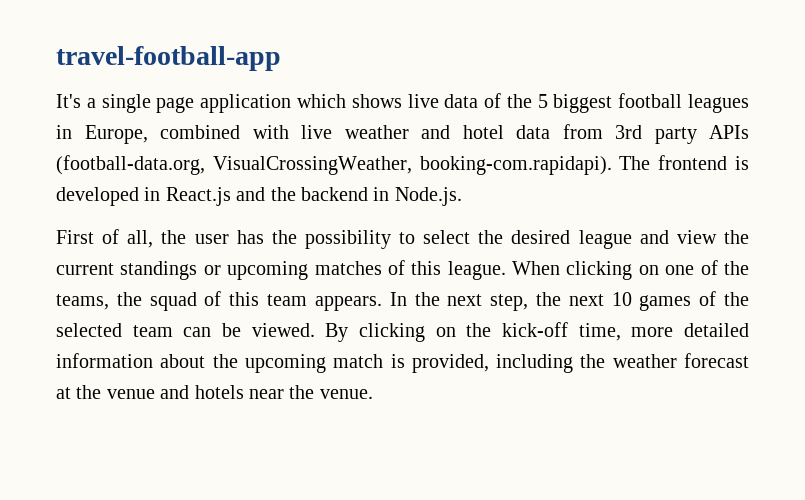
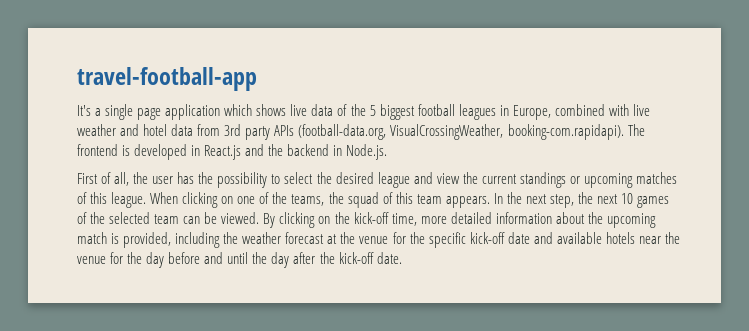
[160,385,373,399] and hotels near the venue. -> [392,232,680,248] [77,252,402,268] for the specific kick-off date and available hotels near the venue for the day before and until the day after the kick-off date.

